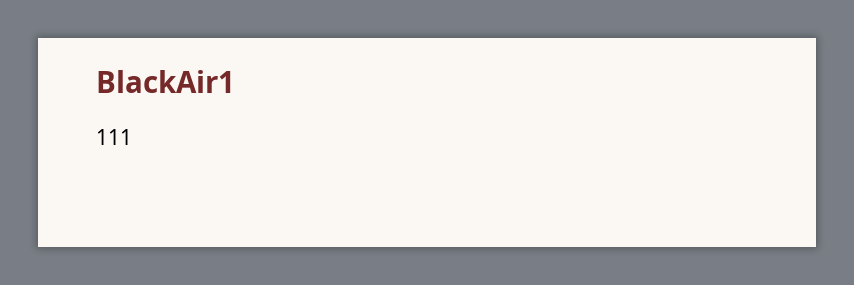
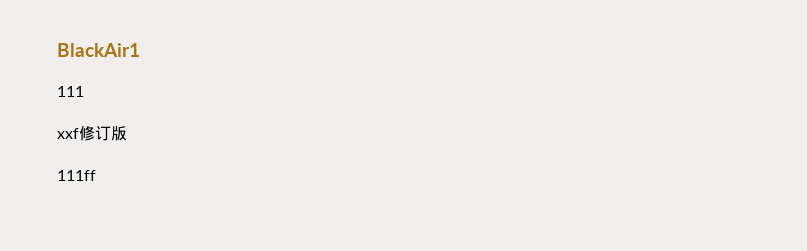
(132, 137) none -> [57,125,127,141] [57,170,96,181] // xxf修订版 // 111ff

